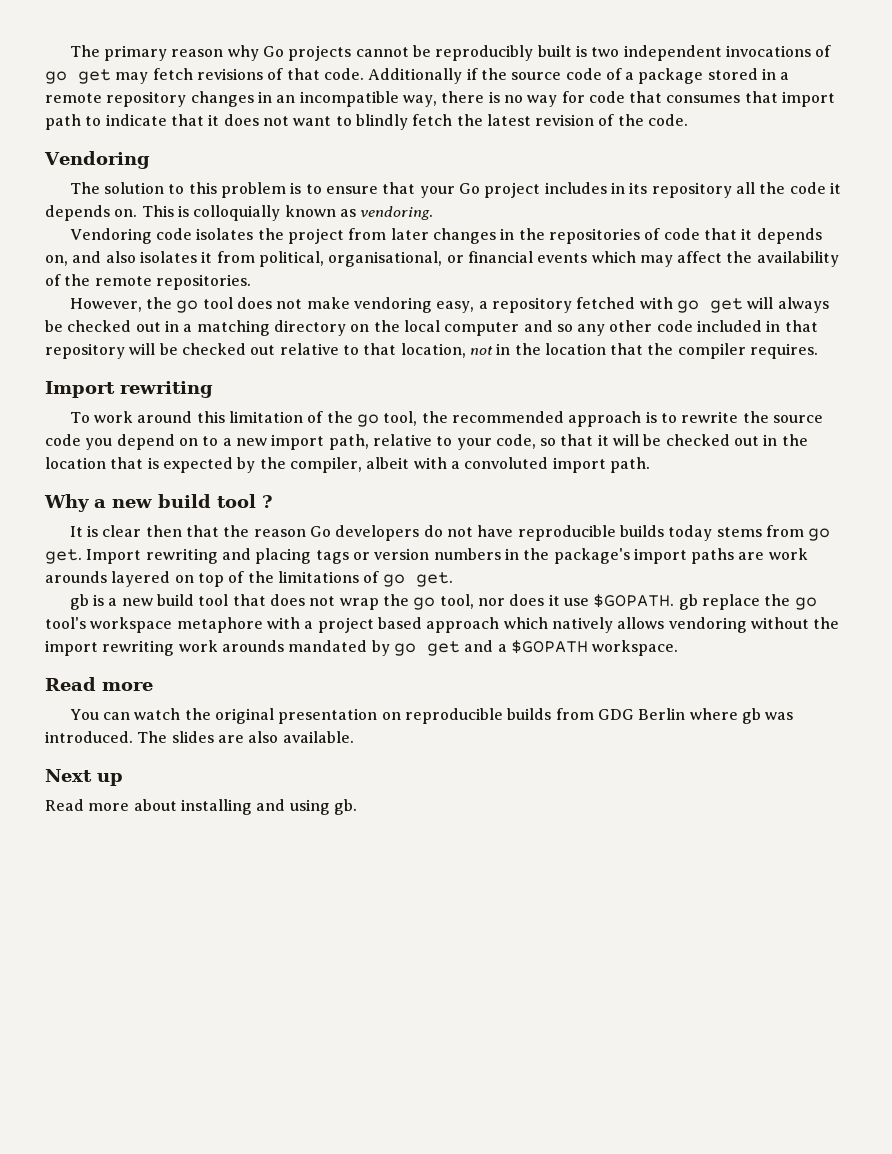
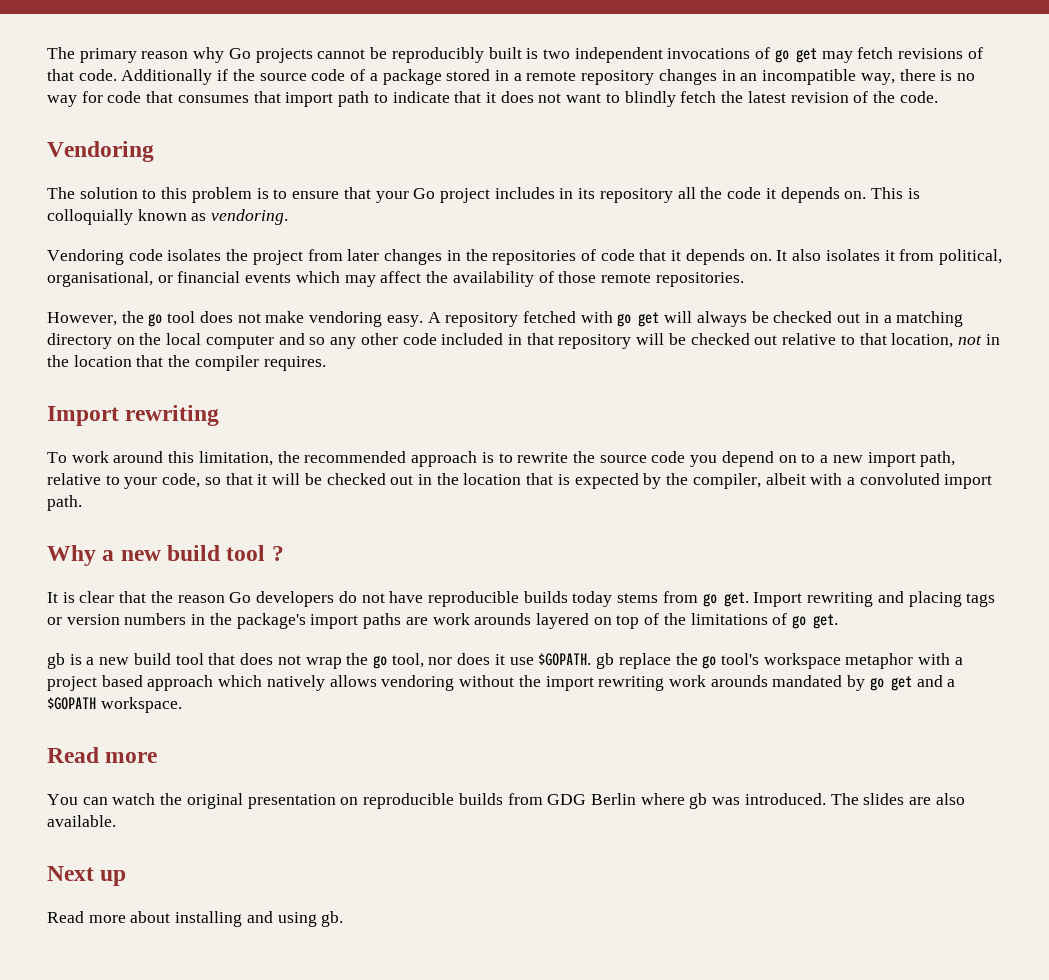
[45,251,102,266] on, and -> [749,250,788,261] on. It
[64,274,91,286] the -> [558,271,597,283] those
[436,301,488,313] easy, a -> [386,312,441,327] easy. A
[229,411,418,427] limitation of the go tool, -> [198,451,273,466] limitation,
[145,525,182,537] then -> (115, 597) none
[176,617,263,633] metaphore -> [845,653,914,669] metaphor

